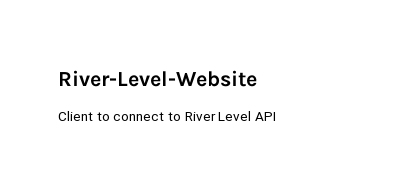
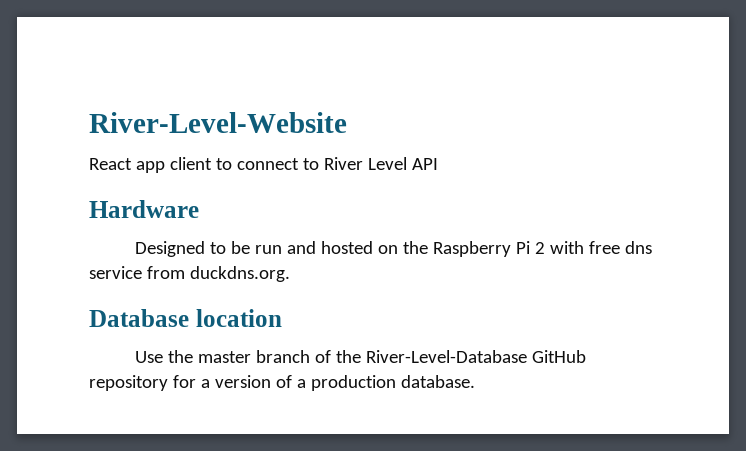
[58,111,93,121] Client -> [89,157,212,173] React app client
(276, 116) none -> [89,200,199,218] [135,241,653,257] [89,266,290,282] [89,309,282,327] [135,350,587,363] [89,375,475,391] // Hardware // Designed to be run and hosted on the Raspberry Pi 2 with free dns service from duckdns.org. // Database location // Use the master branch of the River-Level-Database GitHub repository for a version of a production database.

